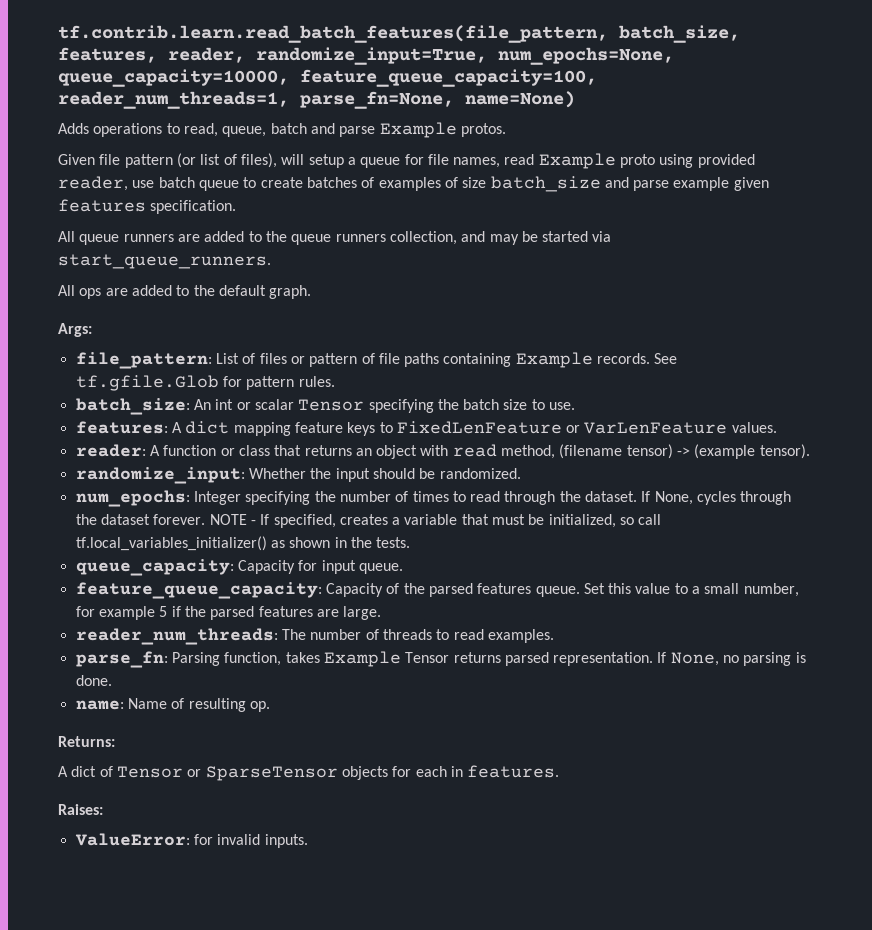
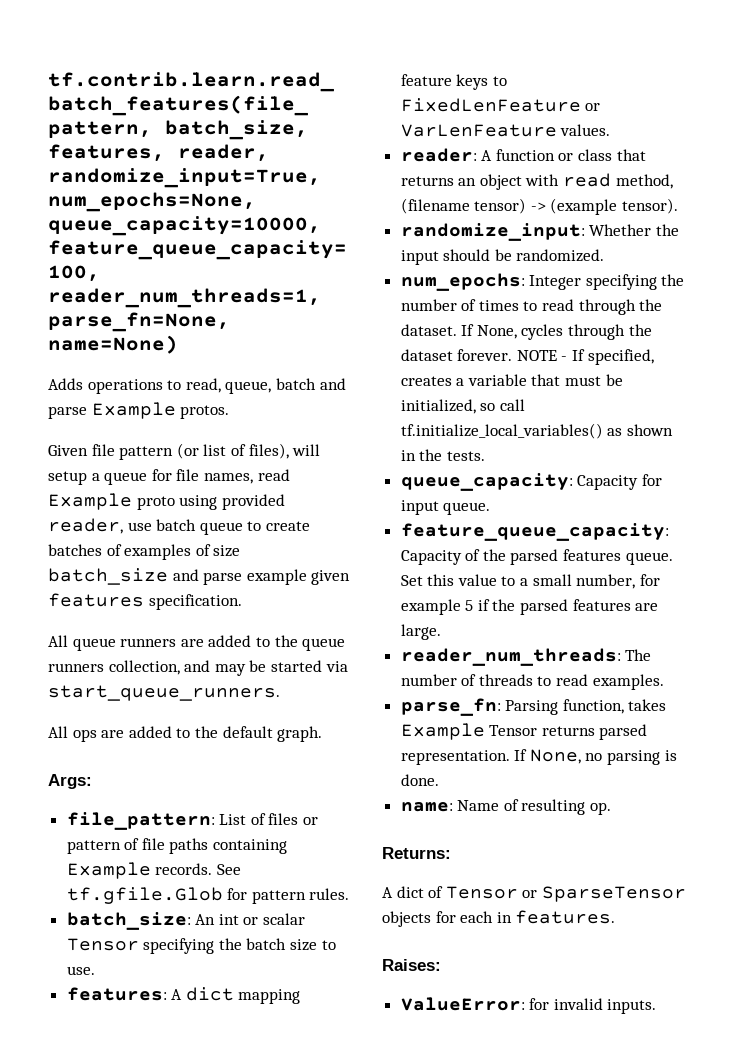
[75,536,267,551] tf.local_variables_initializer() -> [400,423,603,439] tf.initialize_local_variables()

